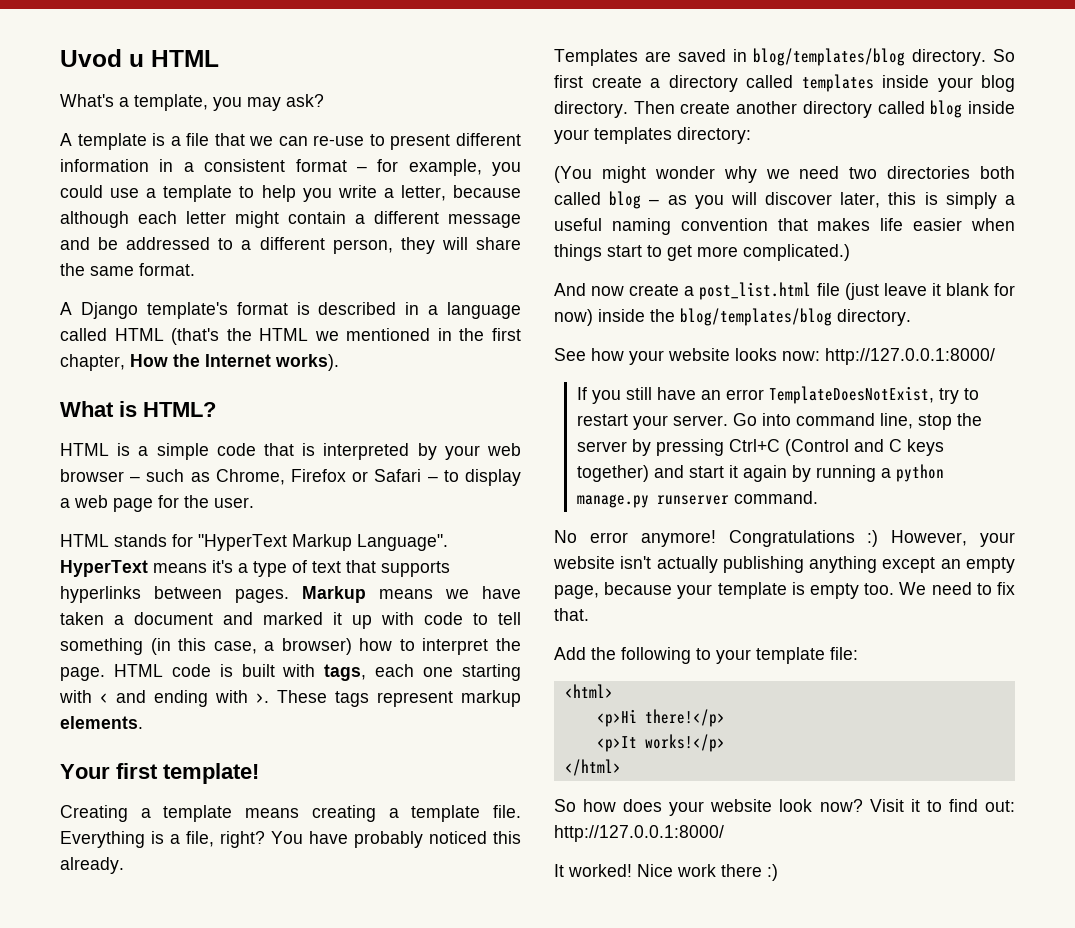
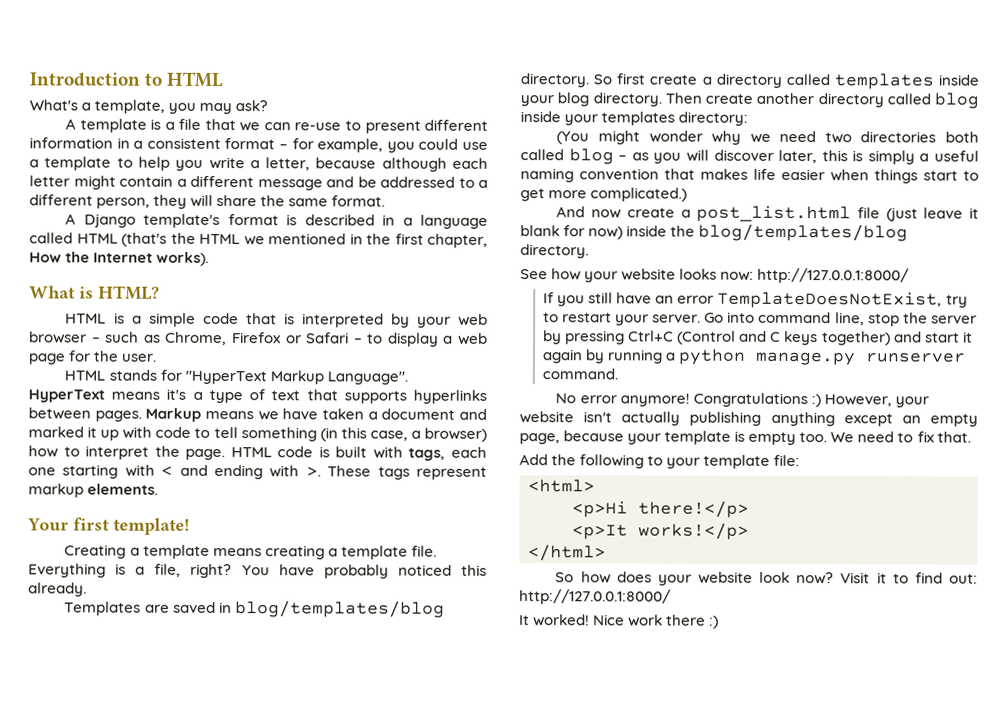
[60,49,144,67] Uvod u -> [29,72,163,87] Introduction to

